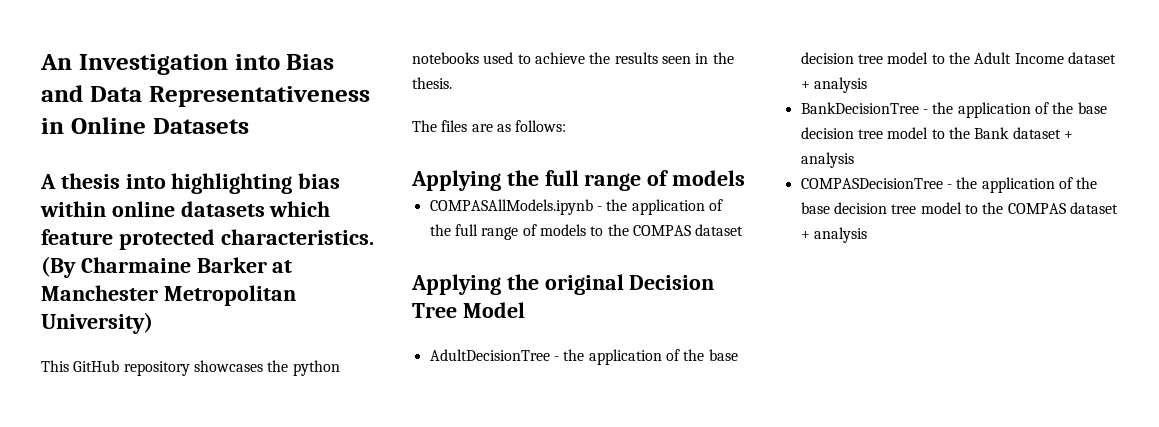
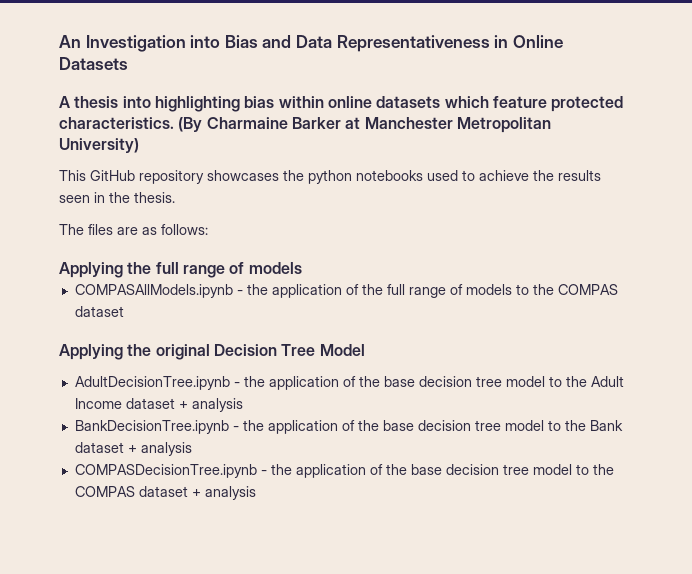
[429,349,550,361] AdultDecisionTree -> [74,376,230,390] AdultDecisionTree.ipynb
[800,102,919,114] BankDecisionTree -> [74,420,229,434] BankDecisionTree.ipynb
[800,178,943,189] COMPASDecisionTree -> [74,464,257,478] COMPASDecisionTree.ipynb

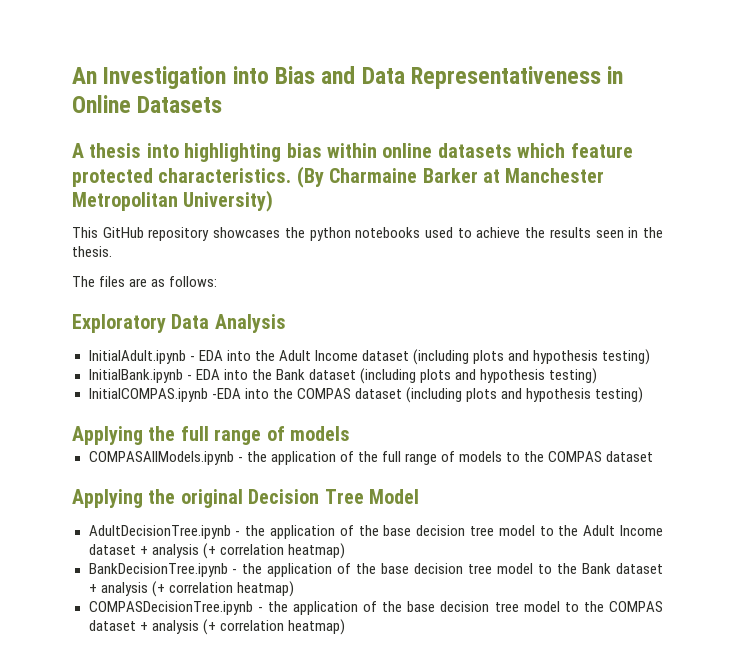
(208, 229) none -> [72,314,286,333] [88,349,651,365] [88,368,598,384] [88,387,643,403] // Exploratory Data Analysis // InitialAdult.ipynb - EDA into the Adult Income dataset (including plots and hypothesis testing) // InitialBank.ipynb - EDA into the Bank dataset (including plots and hypothesis testing) // InitialCOMPAS.ipynb -EDA into the COMPAS dataset (including plots and hypothesis testing)
(243, 405) none -> [202,543,345,559] (+ correlation heatmap)
(192, 449) none -> [151,581,294,597] (+ correlation heatmap)
(256, 493) none -> [202,619,345,635] (+ correlation heatmap)

